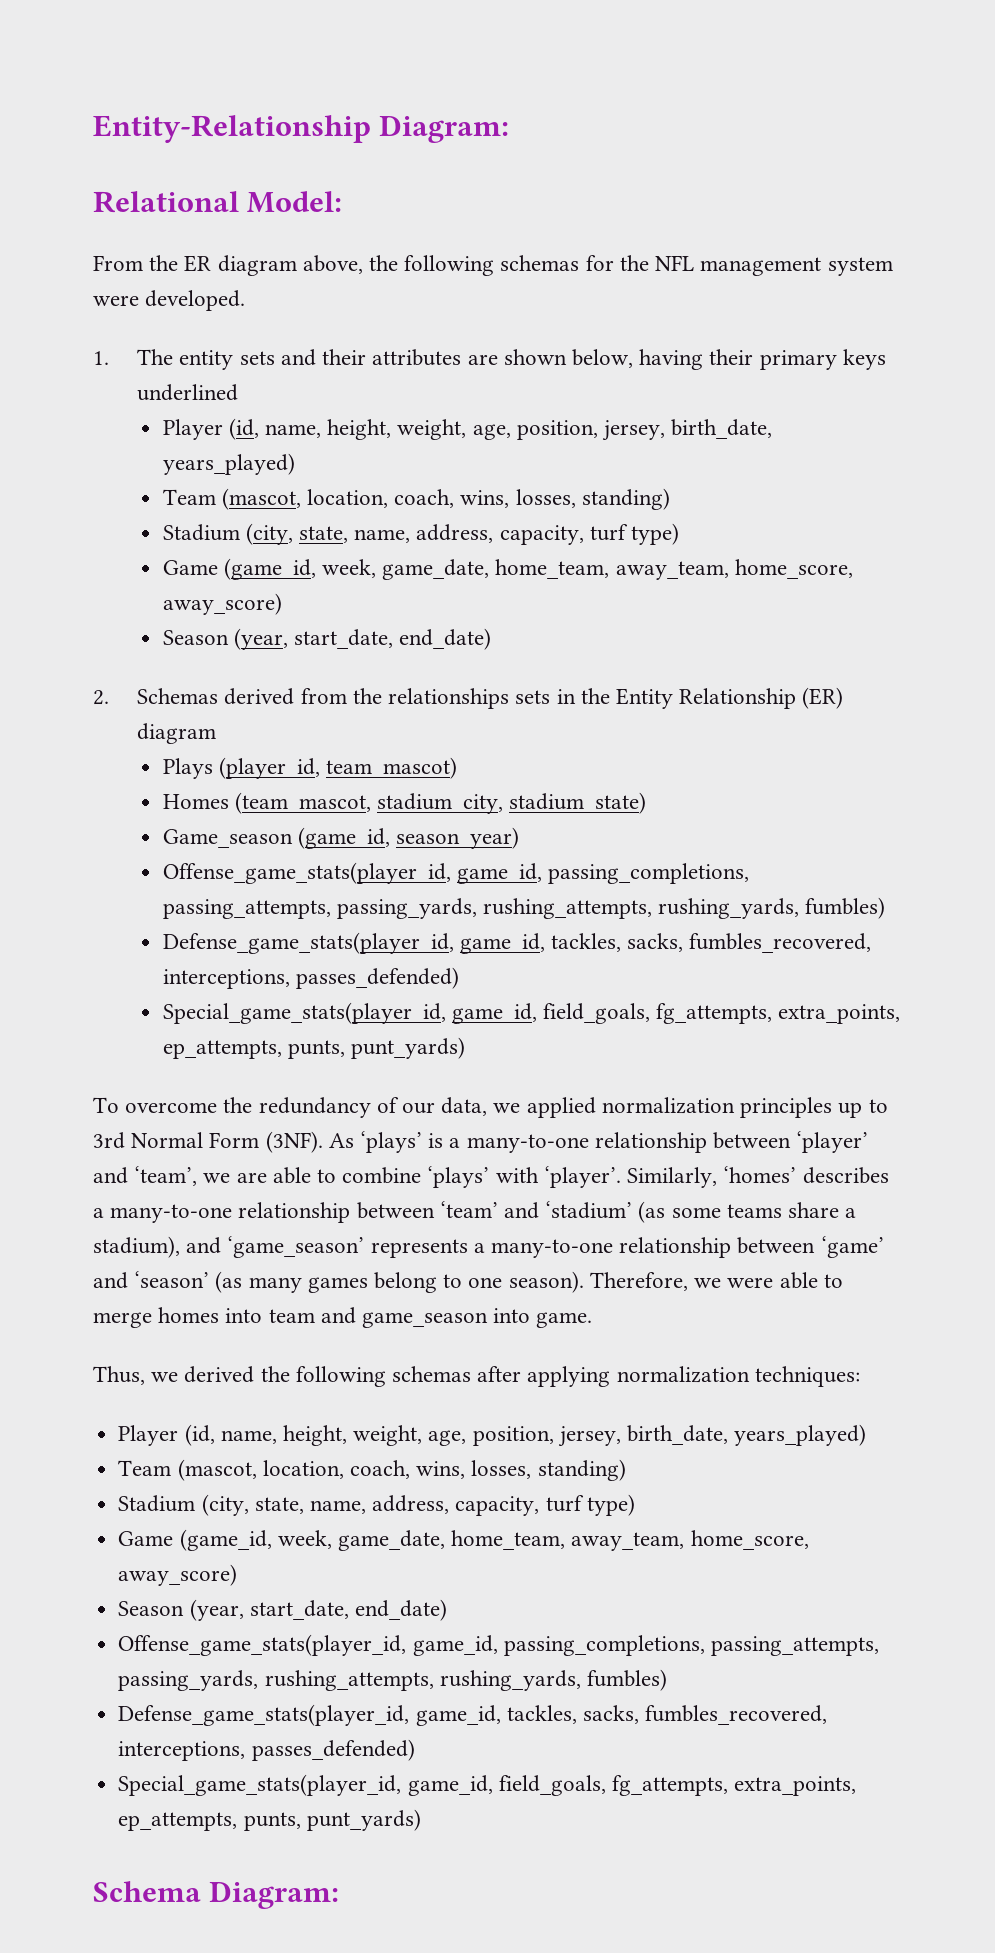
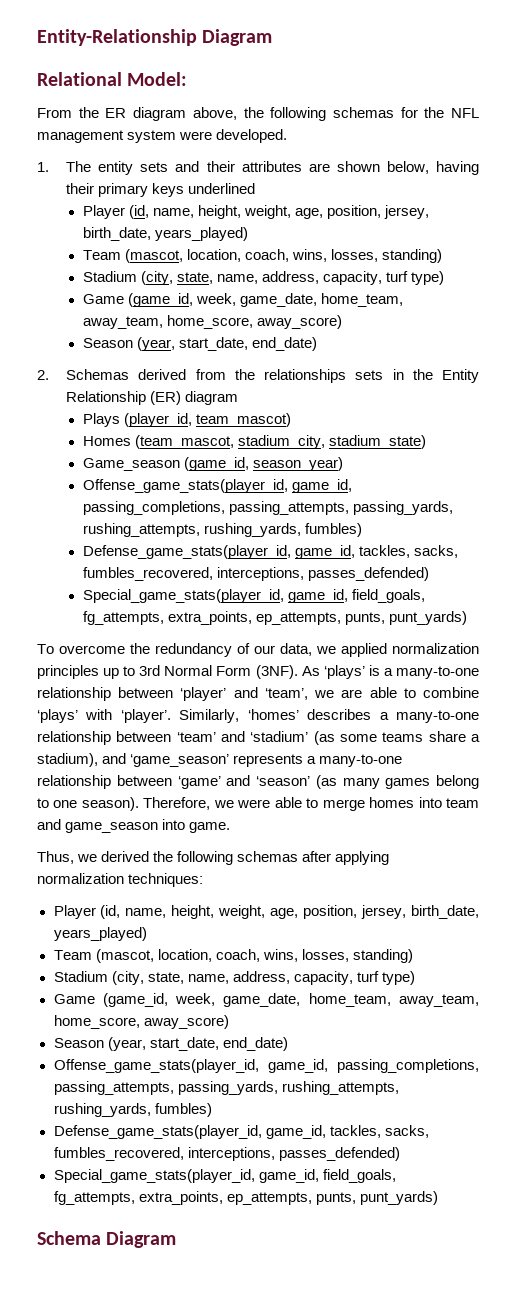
[379,115,510,143] Diagram: -> [202,29,273,46] Diagram
[209,1881,340,1909] Diagram: -> [106,1231,177,1248] Diagram

